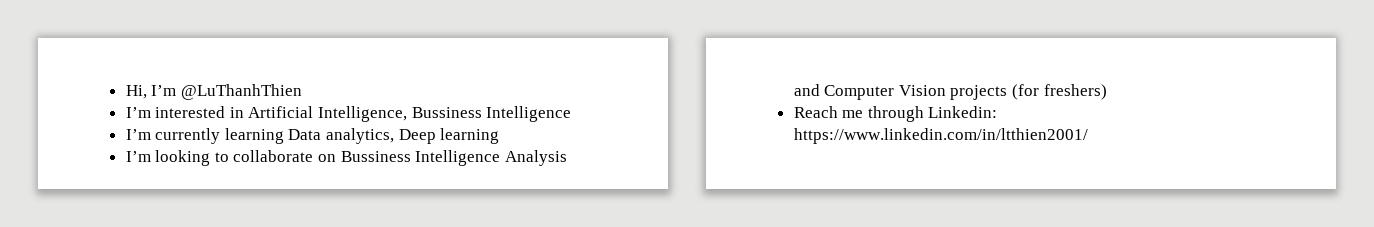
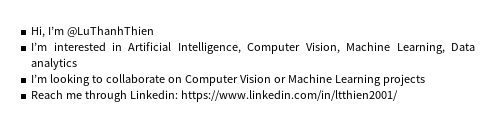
[411,106,572,122] [125,128,500,144] Bussiness Intelligence // I’m currently learning Data analytics, Deep learning -> [247,42,475,54] [31,58,78,70] Computer Vision, Machine Learning, Data analytics
[340,150,567,166] [793,84,946,100] Bussiness Intelligence Analysis and Computer Vision -> [184,74,381,86] Computer Vision or Machine Learning
[1012,84,1107,100] (for freshers) -> (425, 80) none

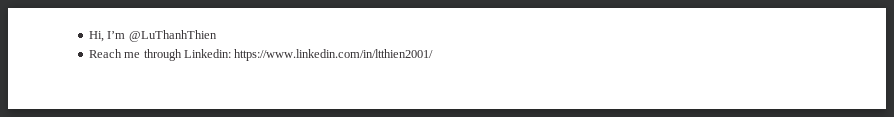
[31,42,475,54] [31,58,78,70] [31,74,425,86] // I’m interested in Artificial Intelligence, Computer Vision, Machine Learning, Data analytics // I’m looking to collaborate on Computer Vision or Machine Learning projects -> (217, 36) none

